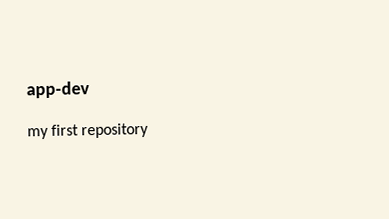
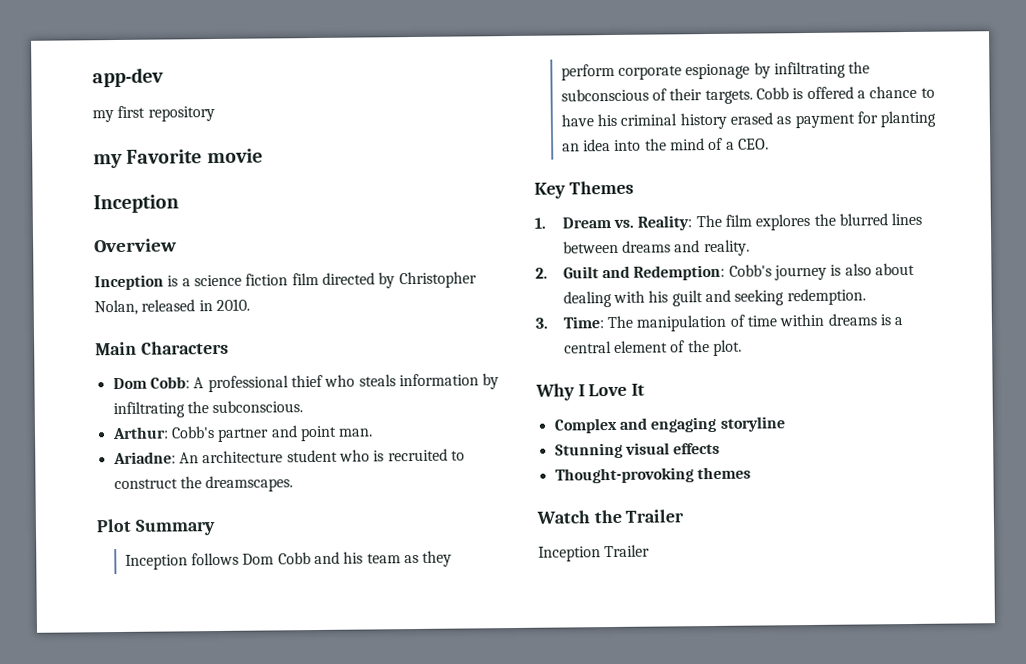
(150, 130) none -> [93,148,263,169] [93,194,179,214] [94,238,177,253] [94,271,477,291] [94,298,250,316] [95,340,229,356] [112,373,500,393] [112,400,304,419] [111,425,374,442] [112,448,465,465] [113,475,294,493] [96,518,216,536] [124,550,453,570] [560,61,871,81] [560,85,935,105] [560,110,937,130] [561,137,770,152] [534,180,634,199] [534,212,923,231] [562,239,750,257] [535,262,916,281] [562,288,866,308] [535,313,904,332] [563,339,743,356] [535,383,646,401] [553,416,786,434] [554,442,721,459] [554,466,751,484] [536,509,685,524] [538,544,651,562] // my Favorite movie // Inception // Overview // Inception is a science fiction film directed by Christopher Nolan, released in 2010. // Main Characters // Dom Cobb: A professional thief who steals information by infiltrating the subconscious. // Arthur: Cobb's partner and point man. // Ariadne: An architecture student who is recruited to construct the dreamscapes. // Plot Summary // Inception follows Dom Cobb and his team as they perform corporate espionage by infiltrating the subconscious of their targets. Cobb is offered a chance to have his criminal history erased as payment for planting an idea into the mind of a CEO. // Key Themes // 1. Dream vs. Reality: The film explores the blurred lines between dreams and reality. // 2. Guilt and Redemption: Cobb's journey is also about dealing with his guilt and seeking redemption. // 3. Time: The manipulation of time within dreams is a central element of the plot. // Why I Love It // Complex and engaging storyline // Stunning visual effects // Thought-provoking themes // Watch the Trailer // Inception Trailer

